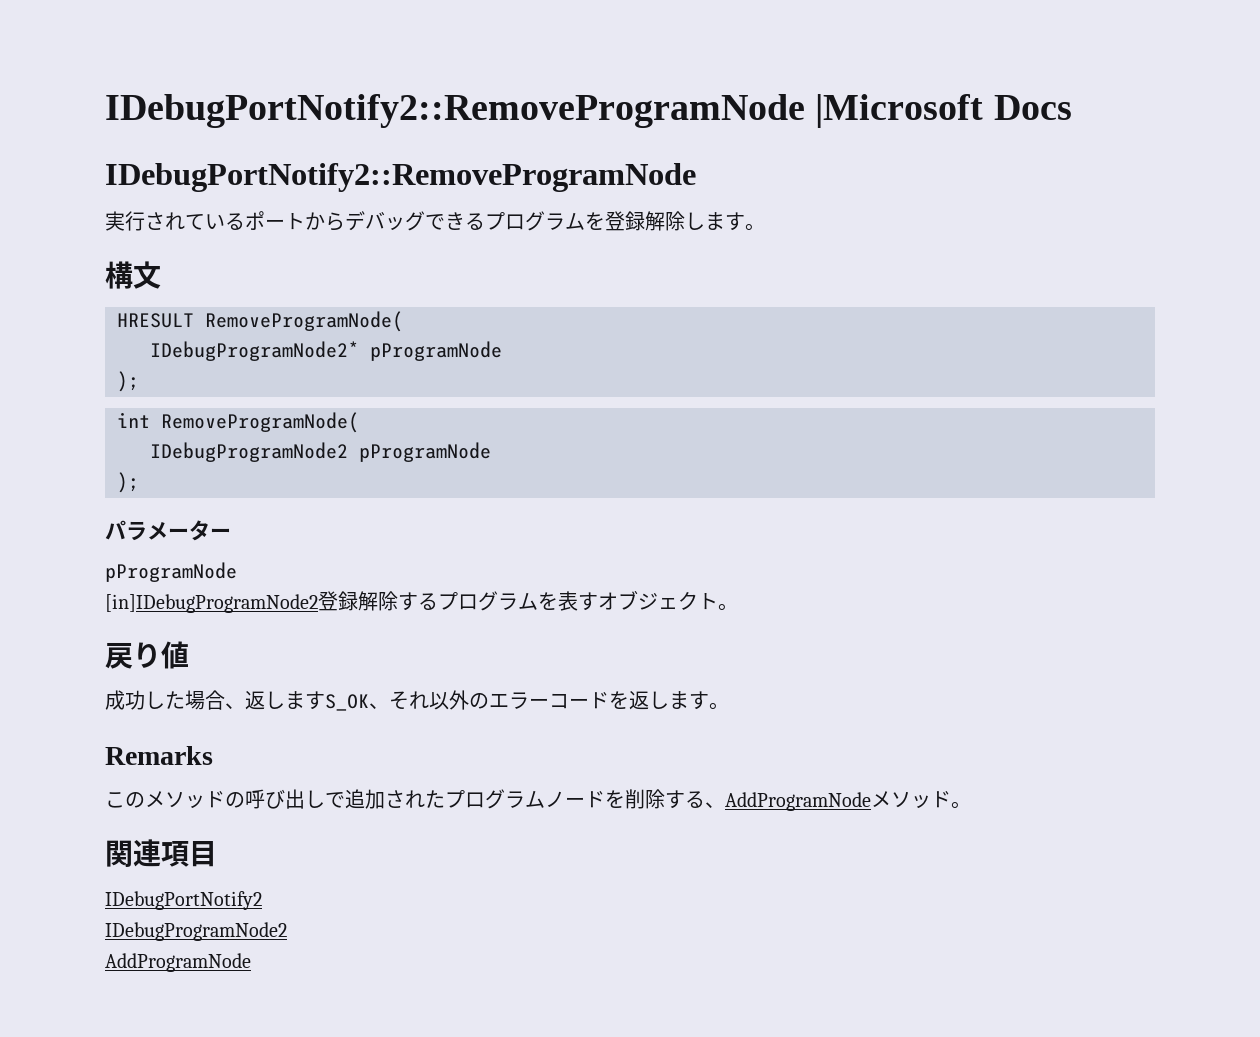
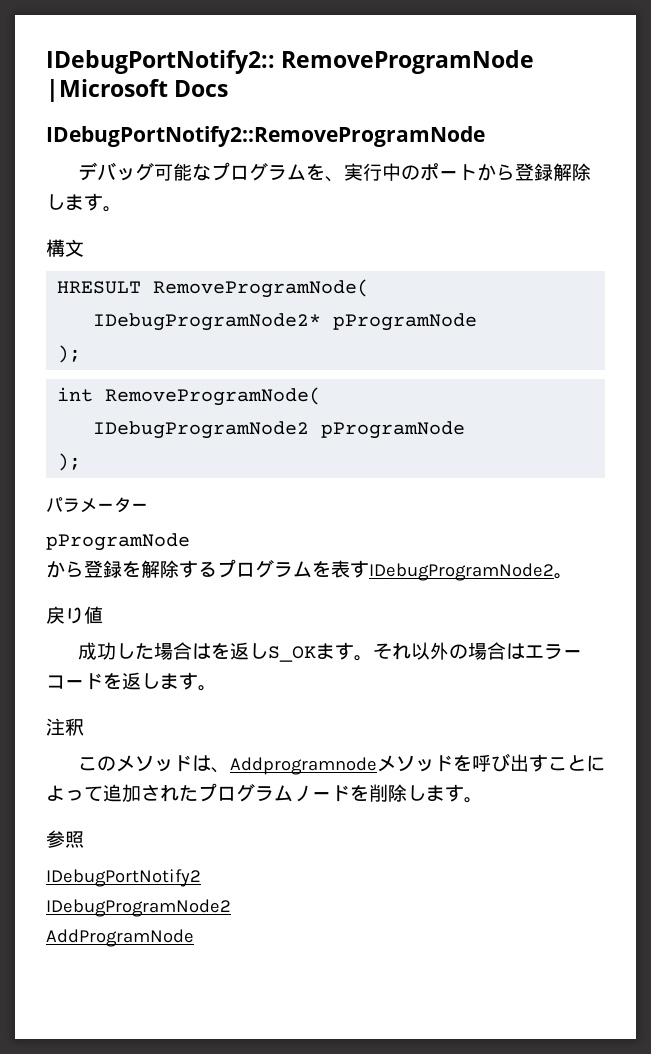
[105,94,805,128] IDebugPortNotify2::RemoveProgramNode -> [46,50,535,74] IDebugPortNotify2:: RemoveProgramNode
[105,211,345,231] 実行されているポートから -> (485, 136) none
[425,211,605,231] できるプログラムを -> [153,162,515,182] 可能なプログラムを、実行中のポートから
[105,591,358,613] [in]IDebugProgramNode2登録 -> [46,560,141,578] から登録を
[598,590,718,610] オブジェクト -> [369,563,554,581] IDebugProgramNode2
[225,691,389,711] 、返しますS_OK、 -> [191,642,373,662] はを返しS_OKます。
(489, 701) none -> [467,642,525,660] 場合は
[105,746,213,765] Remarks -> [46,718,84,736] 注釈
[225,789,345,809] の呼び出しで -> [191,753,605,775] [46,785,103,801] は、Addprogramnodeメソッドを呼び出すことによって
[665,790,971,811] [105,839,217,867] する、AddProgramNodeメソッド。 // 関連項目 -> [407,784,483,803] [46,830,84,848] します。 // 参照

